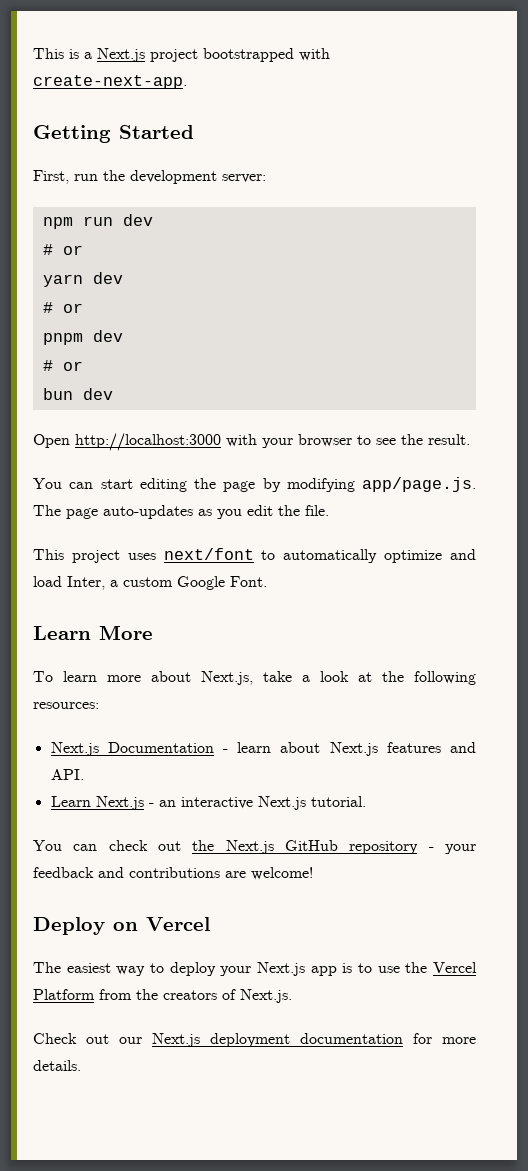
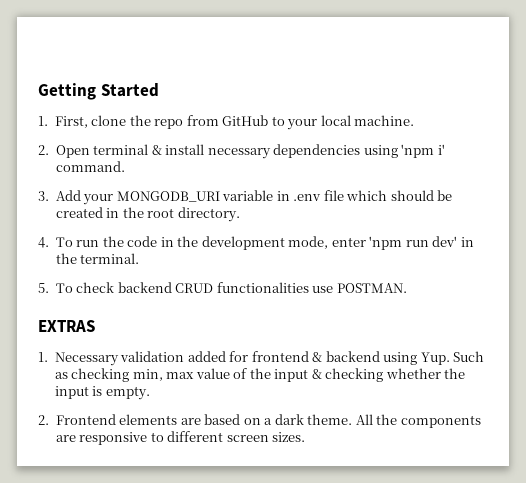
[33,48,330,62] [33,75,187,89] [33,125,194,143] [33,170,266,184] [42,214,153,229] [42,244,83,255] [42,272,123,287] [42,302,83,313] [42,330,123,345] [42,360,83,371] [42,388,113,400] [33,433,470,451] [33,477,476,492] [33,505,329,519] [33,548,476,563] [33,576,267,590] [33,625,153,640] [33,671,476,685] [33,702,99,709] [50,742,476,756] [50,769,84,780] [50,796,366,810] [33,840,476,854] [33,867,313,880] [33,917,210,935] [33,962,478,976] [33,989,292,1003] [33,1033,476,1047] [33,1060,81,1071] This is a Next.js project bootstrapped with create-next-app. // Getting Started // First, run the development server: // npm run dev // # or // yarn dev // # or // pnpm dev // # or // bun dev // Open http://localhost:3000 with your browser to see the result. // You can start editing the page by modifying app/page.js. The page auto-updates as you edit the file. // This project uses next/font to automatically optimize and load Inter, a custom Google Font. // Learn More // To learn more about Next.js, take a look at the following resources: // Next.js Documentation - learn about Next.js features and API. // Learn Next.js - an interactive Next.js tutorial. // You can check out the Next.js GitHub repository - your feedback and contributions are welcome! // Deploy on Vercel // The easiest way to deploy your Next.js app is to use the Vercel Platform from the creators of Next.js. // Check out our Next.js deployment documentation for more details. -> [38,83,159,100] [38,115,415,130] [38,144,445,159] [55,161,125,172] [38,190,453,205] [55,207,240,222] [38,236,474,250] [55,253,140,264] [38,282,407,293] [38,320,95,332] [38,351,485,366] [54,368,466,382] [54,386,150,400] [38,414,481,428] [55,431,306,445] Getting Started // 1. First, clone the repo from GitHub to your local machine. // 2. Open terminal & install necessary dependencies using 'npm i' command. // 3. Add your MONGODB_URI variable in .env file which should be created in the root directory. // 4. To run the code in the development mode, enter 'npm run dev' in the terminal. // 5. To check backend CRUD functionalities use POSTMAN. // EXTRAS // 1. Necessary validation added for frontend & backend using Yup. Such as checking min, max value of the input & checking whether the input is empty. // 2. Frontend elements are based on a dark theme. All the components are responsive to different screen sizes.

